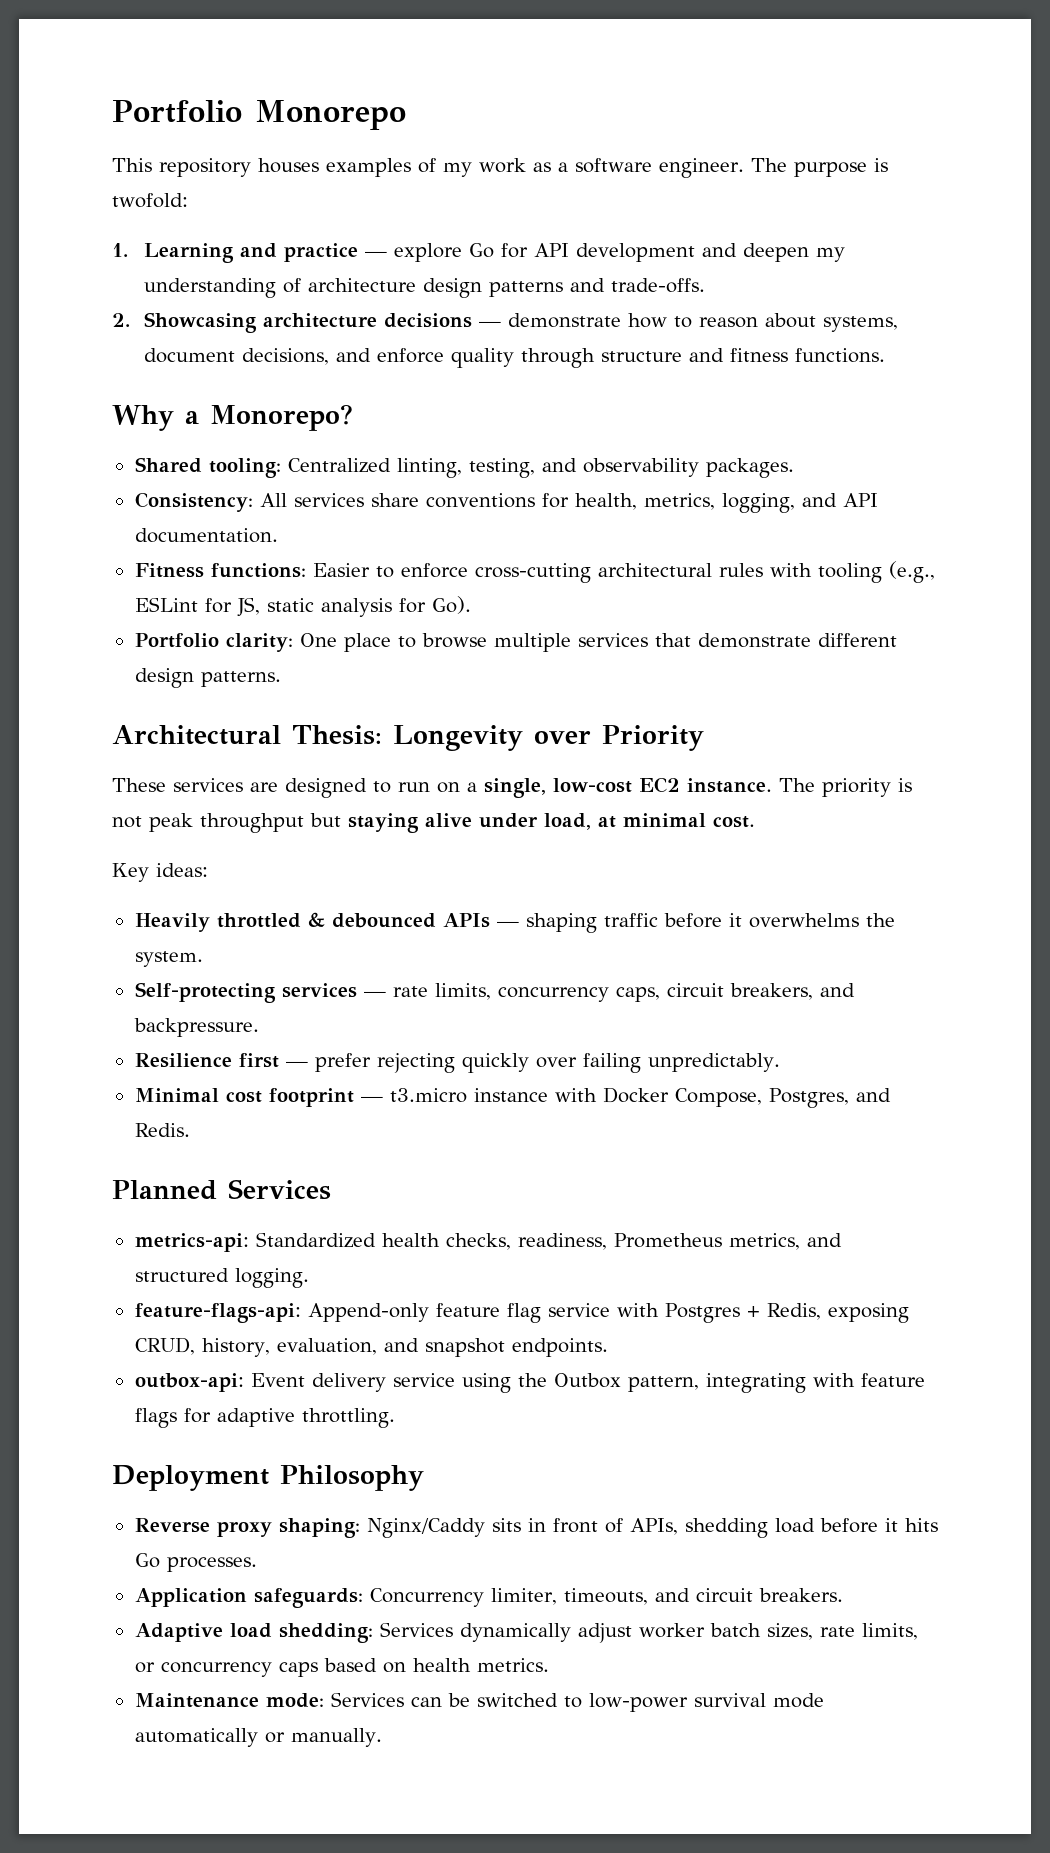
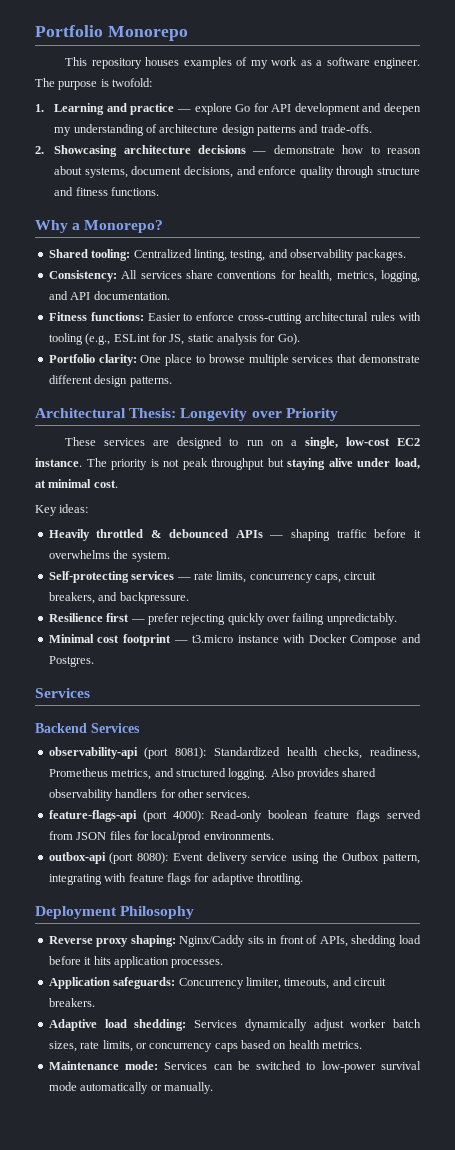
[674,1088,891,1108] [134,1123,190,1137] [112,1179,331,1200] [134,1233,249,1252] Compose, Postgres, and Redis. // Planned Services // metrics-api: -> [350,634,421,646] [48,656,94,667] [35,688,90,698] [35,723,140,733] [48,747,207,759] Compose and Postgres. // Services // Backend Services // observability-api (port 8081):
[134,1303,909,1323] [134,1337,608,1357] [134,1373,244,1392] // feature-flags-api: Append-only feature flag service with Postgres + Redis, exposing CRUD, history, evaluation, and snapshot endpoints. // outbox-api: -> [270,768,377,780] [48,789,251,801] [48,810,422,822] [48,831,274,843] [48,852,169,864] Also provides shared observability handlers for other services. // feature-flags-api (port 4000): Read-only boolean feature flags served from JSON files for local/prod environments. // outbox-api (port 8080):
[134,1553,160,1568] Go -> [113,956,169,968] application

